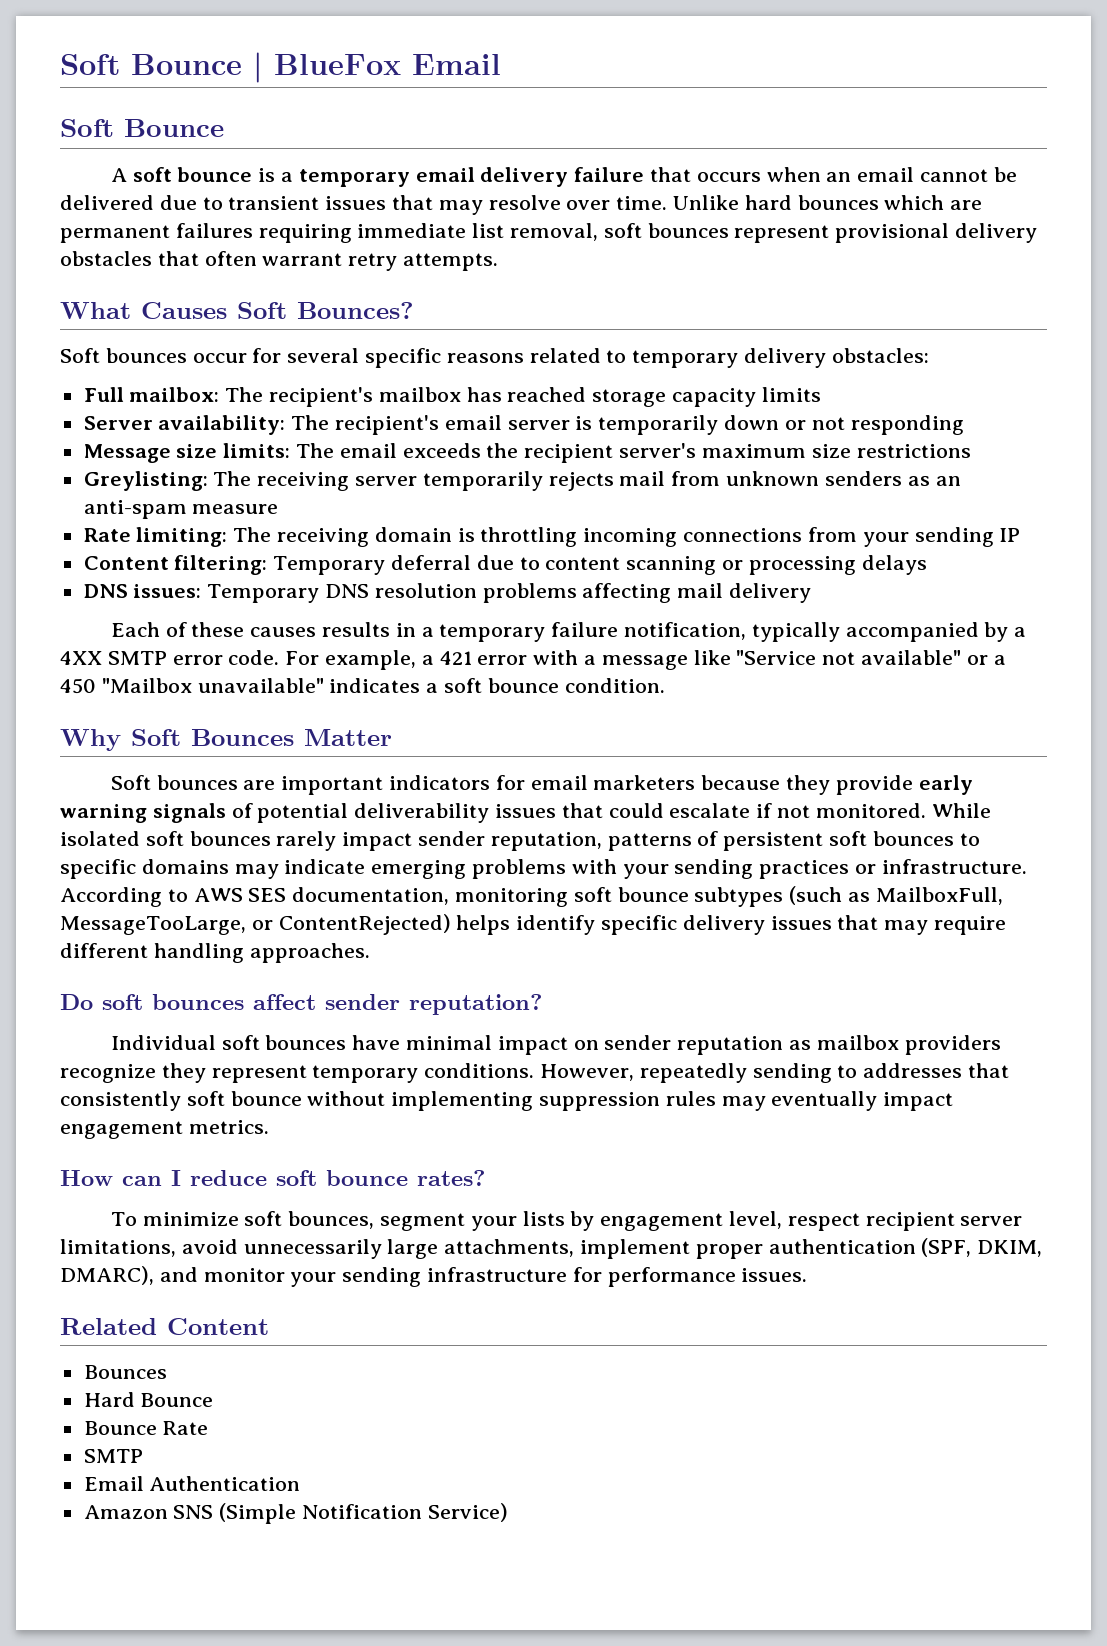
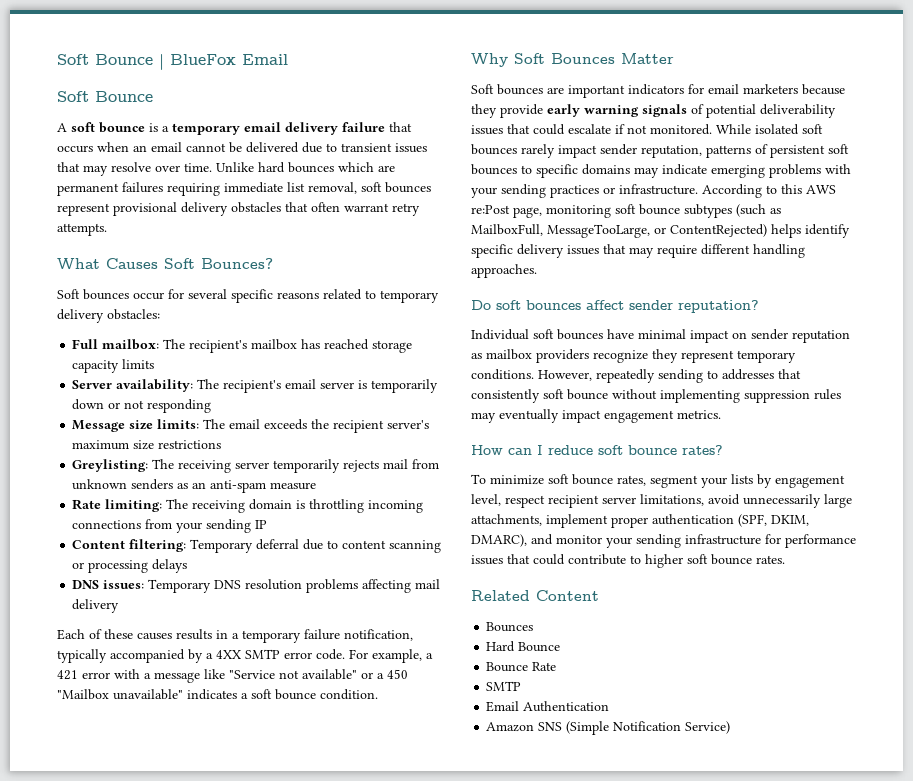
[193,887,450,905] AWS SES documentation, -> [781,184,836,194] [471,205,542,218] this AWS re:Post page,
[288,1211,375,1229] bounces, -> [572,474,646,486] bounce rates,
[741,1268,808,1282] issues. -> [471,554,785,568] issues that could contribute to higher soft bounce rates.

